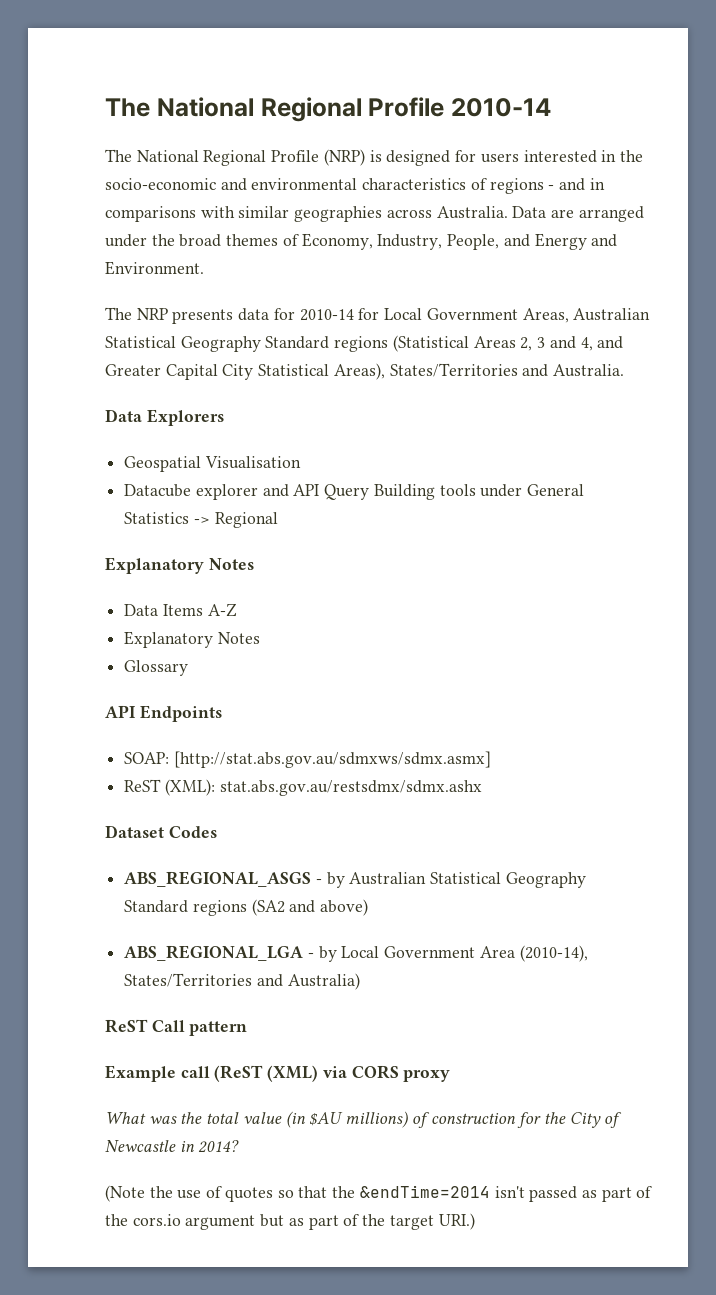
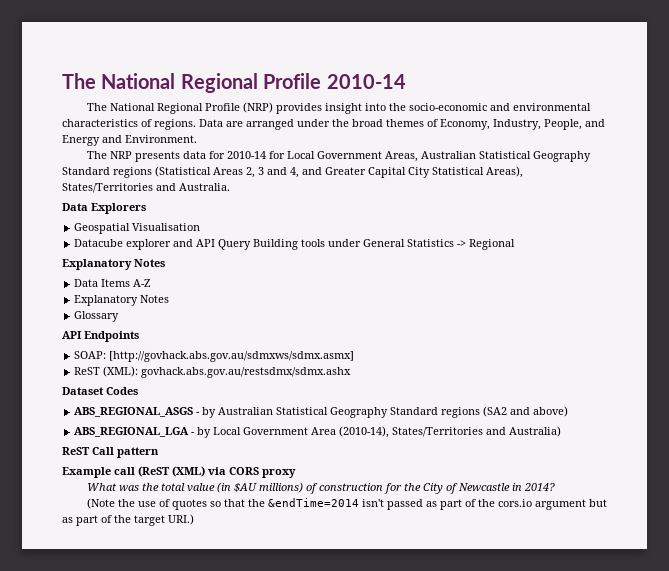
[369,150,617,166] is designed for users interested in -> [275,103,386,114] provides insight into
[489,178,605,194] [105,206,508,222] regions - and in comparisons with similar geographies across Australia. -> [154,119,196,130] regions.
[173,751,491,768] [http://stat.abs.gov.au/sdmxws/sdmx.asmx] -> [109,351,355,362] [http://govhack.abs.gov.au/sdmxws/sdmx.asmx]
[219,780,482,796] stat.abs.gov.au/restsdmx/sdmx.ashx -> [141,367,352,378] govhack.abs.gov.au/restsdmx/sdmx.ashx

